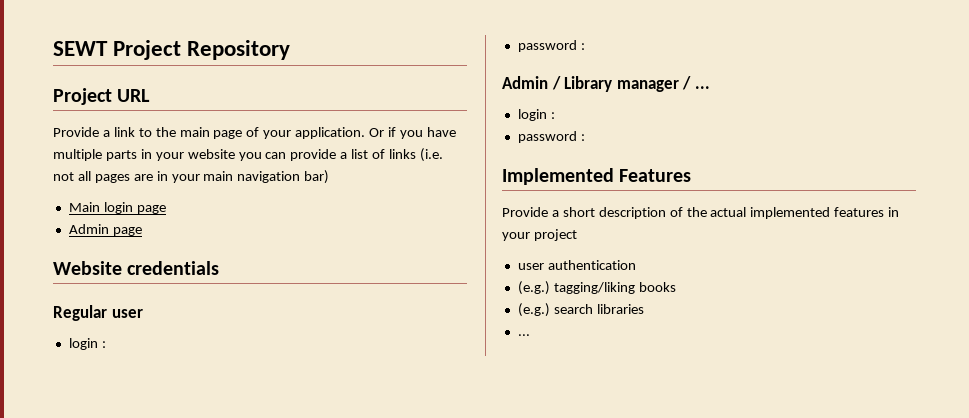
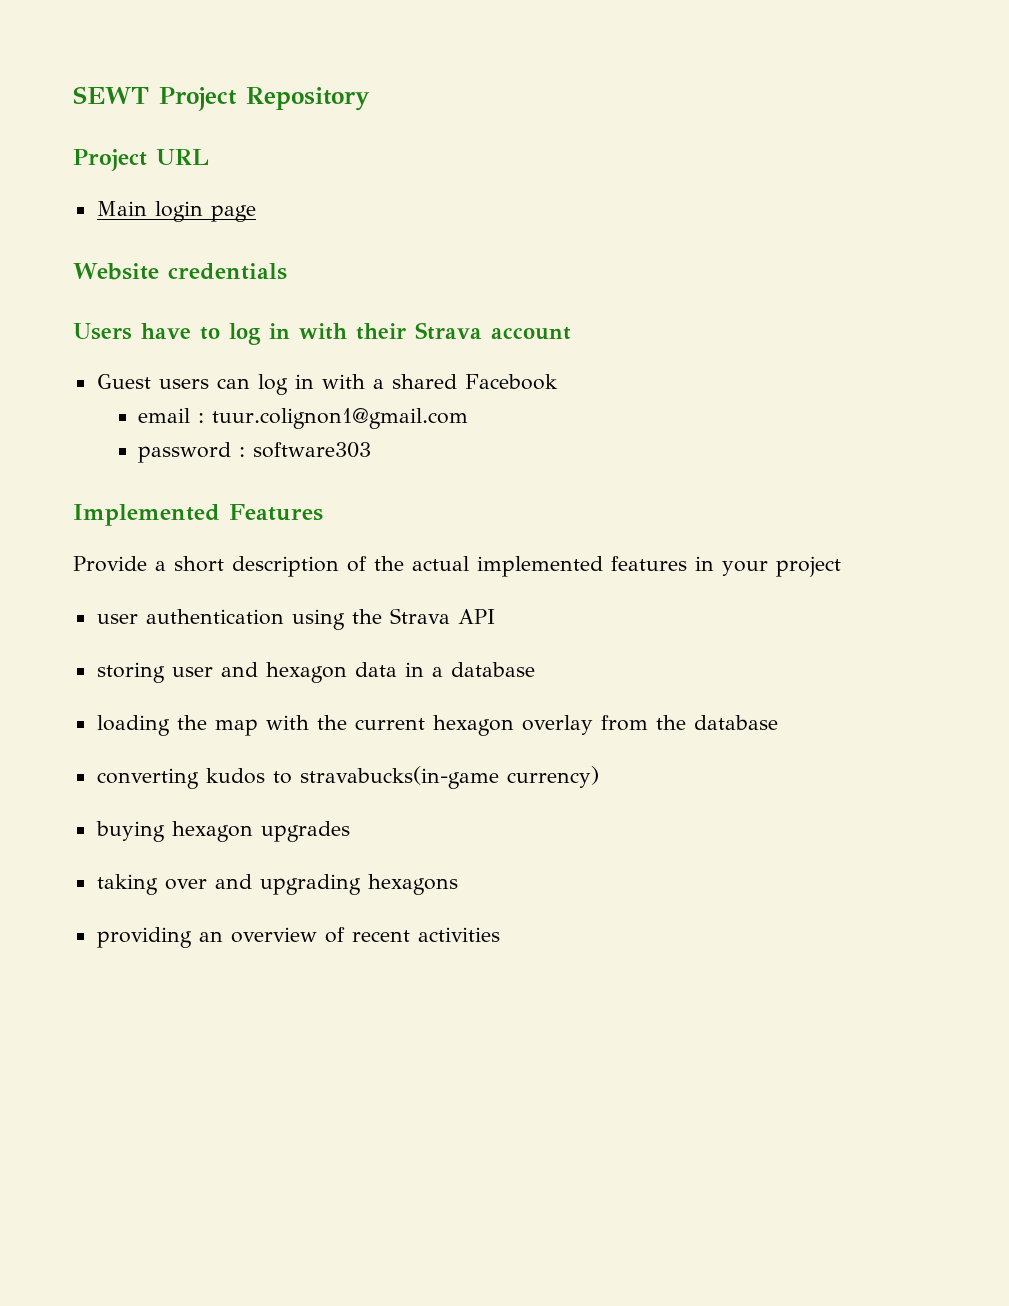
[53,127,456,139] [53,148,443,162] [53,170,330,184] // Provide a link to the main page of your application. Or if you have multiple parts in your website you can provide a list of links (i.e. not all pages are in your main navigation bar) -> (209, 157) none
[68,224,142,236] // Admin page -> (256, 213) none
[53,305,143,321] [68,338,106,350] [517,40,585,52] [502,76,710,92] [517,109,555,121] [517,131,585,143] Regular user // login : // password : // Admin / Library manager / ... // login : // password : -> [73,322,571,345] [96,374,558,395] [137,408,468,429] [137,442,371,463] Users have to log in with their Strava account // Guest users can log in with a shared Facebook // email : tuur.colignon1@gmail.com // password : software303
[517,281,676,295] [517,303,644,317] [517,334,530,336] // (e.g.) tagging/liking books // (e.g.) search libraries // ... -> [291,608,495,630] [96,662,535,683] [96,715,778,736] [96,766,599,789] [95,821,350,842] [96,874,458,895] [96,927,500,948] using the Strava API // storing user and hexagon data in a database // loading the map with the current hexagon overlay from the database // converting kudos to stravabucks(in-game currency) // buying hexagon upgrades // taking over and upgrading hexagons // providing an overview of recent activities

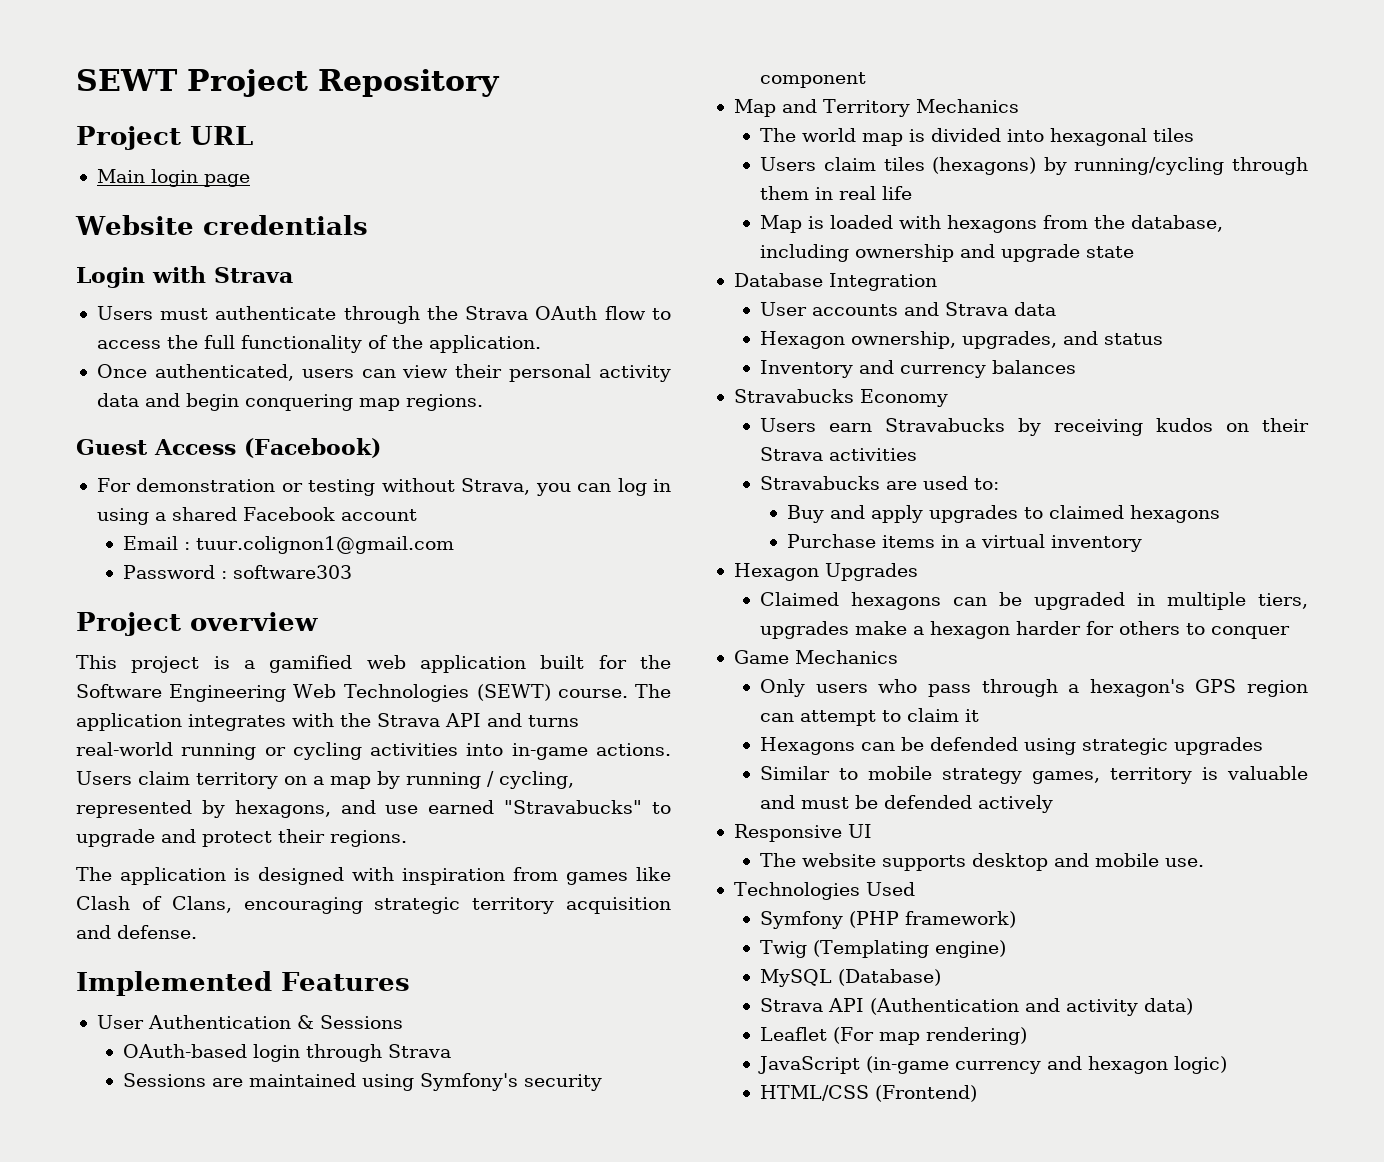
[73,322,571,345] [96,374,209,389] Users have to log in with their Strava account // Guest users -> [76,266,293,288] [96,306,671,324] [96,335,541,353] [96,364,671,382] [96,393,483,411] [76,438,381,458] [96,478,571,496] Login with Strava // Users must authenticate through the Strava OAuth flow to access the full functionality of the application. // Once authenticated, users can view their personal activity data and begin conquering map regions. // Guest Access (Facebook) // For demonstration or testing without Strava, you
[321,374,365,389] with -> [96,508,149,525] using
[137,408,190,423] // email -> [340,509,417,521] [123,536,179,550] account // Email
[137,442,231,463] password -> [123,565,216,579] Password
[73,504,323,526] [73,556,841,577] [96,608,495,630] [96,662,535,683] [96,715,778,736] [96,766,599,789] [95,821,350,842] [96,874,458,895] [96,927,500,948] Implemented Features // Provide a short description of the actual implemented features in your project // user authentication using the Strava API // storing user and hexagon data in a database // loading the map with the current hexagon overlay from the database // converting kudos to stravabucks(in-game currency) // buying hexagon upgrades // taking over and upgrading hexagons // providing an overview of recent activities -> [76,612,318,636] [76,655,671,673] [76,684,671,702] [76,713,579,731] [76,742,671,760] [76,771,574,789] [76,800,671,818] [76,829,407,847] [76,867,671,885] [76,896,671,914] [76,925,197,939] [76,971,410,996] [96,1015,403,1029] [123,1044,452,1062] [123,1073,603,1091] [760,72,867,88] [733,99,1019,117] [760,128,1195,146] [760,157,1308,175] [760,186,913,200] [760,215,1224,233] [760,244,1135,262] [733,273,937,291] [760,302,1057,316] [760,331,1164,349] [760,360,1077,378] [733,389,948,407] [760,418,1309,436] [760,447,918,461] [760,476,1000,490] [786,505,1220,523] [786,534,1142,552] [733,563,918,581] [760,592,1308,610] [760,621,1291,639] [733,650,898,664] [760,679,1308,697] [760,708,980,726] [760,737,1264,755] [760,766,1308,784] [760,795,1054,813] [733,824,872,842] [760,853,1205,871] [733,882,915,900] [760,911,1017,929] [760,940,1007,958] [760,969,942,987] [760,998,1194,1016] [760,1027,1028,1045] [758,1056,1228,1074] [760,1085,978,1102] Project overview // This project is a gamified web application built for the Software Engineering Web Technologies (SEWT) course. The application integrates with the Strava API and turns real-world running or cycling activities into in-game actions. Users claim territory on a map by running / cycling, represented by hexagons, and use earned "Stravabucks" to upgrade and protect their regions. // The application is designed with inspiration from games like Clash of Clans, encouraging strategic territory acquisition and defense. // Implemented Features // User Authentication & Sessions // OAuth-based login through Strava // Sessions are maintained using Symfony's security component // Map and Territory Mechanics // The world map is divided into hexagonal tiles // Users claim tiles (hexagons) by running/cycling through them in real life // Map is loaded with hexagons from the database, including ownership and upgrade state // Database Integration // User accounts and Strava data // Hexagon ownership, upgrades, and status // Inventory and currency balances // Stravabucks Economy // Users earn Stravabucks by receiving kudos on their Strava activities // Stravabucks are used to: // Buy and apply upgrades to claimed hexagons // Purchase items in a virtual inventory // Hexagon Upgrades // Claimed hexagons can be upgraded in multiple tiers, upgrades make a hexagon harder for others to conquer // Game Mechanics // Only users who pass through a hexagon's GPS region can attempt to claim it // Hexagons can be defended using strategic upgrades // Similar to mobile strategy games, territory is valuable and must be defended actively // Responsive UI // The website supports desktop and mobile use. // Technologies Used // Symfony (PHP framework) // Twig (Templating engine) // MySQL (Database) // Strava API (Authentication and activity data) // Leaflet (For map rendering) // JavaScript (in-game currency and hexagon logic) // HTML/CSS (Frontend)

